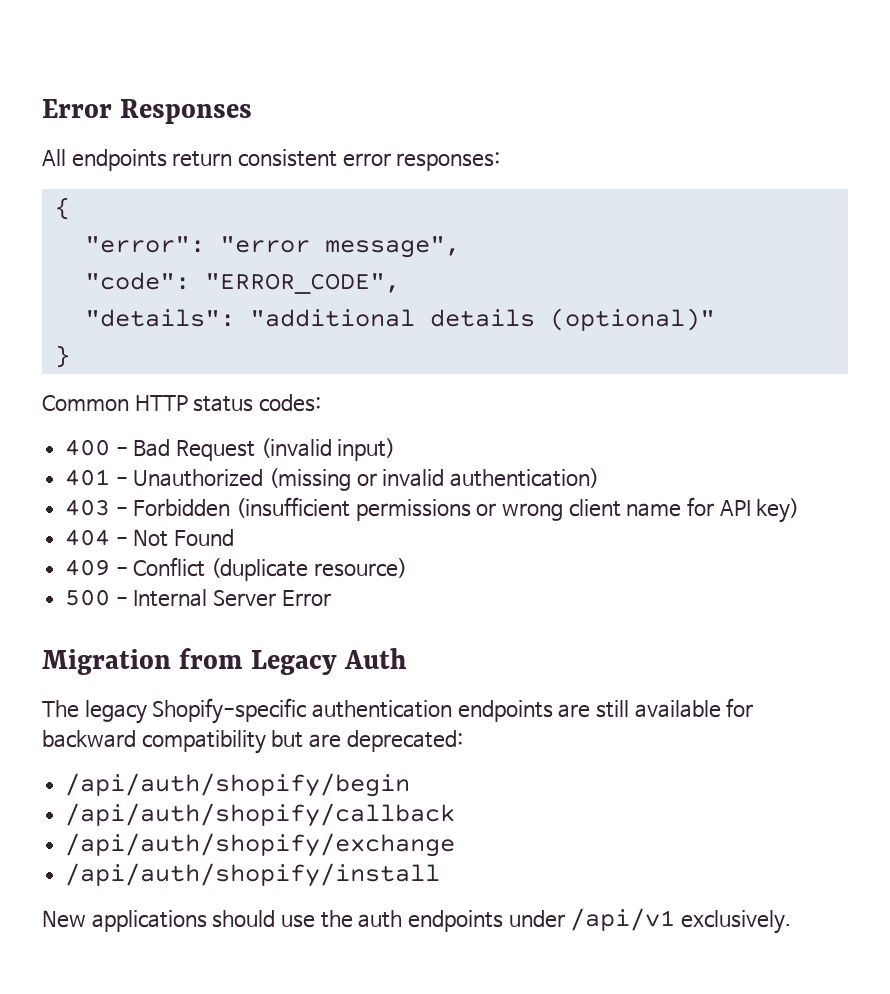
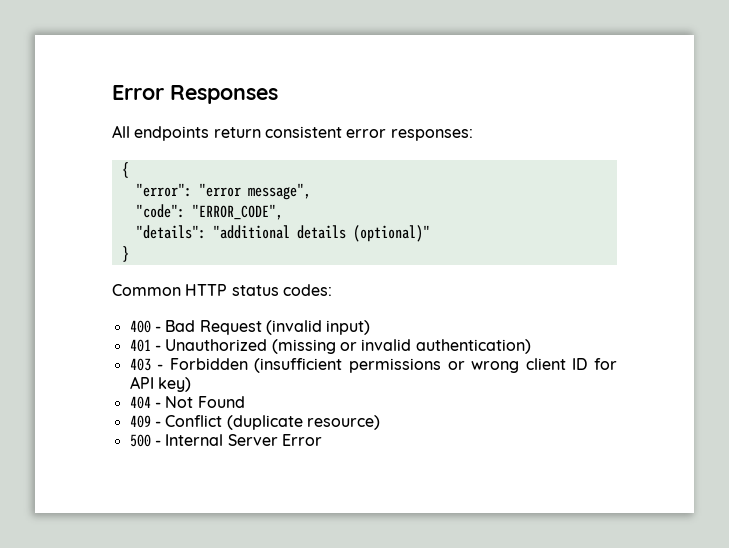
[626,503,682,517] name -> [572,358,588,370] ID
[42,648,408,675] [42,698,754,724] [42,730,463,754] [65,773,411,797] [65,803,456,827] [65,833,456,857] [65,863,441,887] [42,908,791,934] // Migration from Legacy Auth // The legacy Shopify-specific authentication endpoints are still available for backward compatibility but are deprecated: // /api/auth/shopify/begin // /api/auth/shopify/callback // /api/auth/shopify/exchange // /api/auth/shopify/install // New applications should use the auth endpoints under /api/v1 exclusively. -> (322, 440) none

